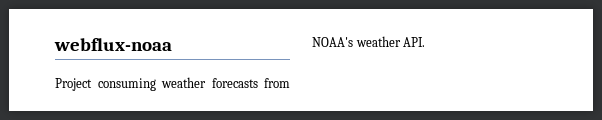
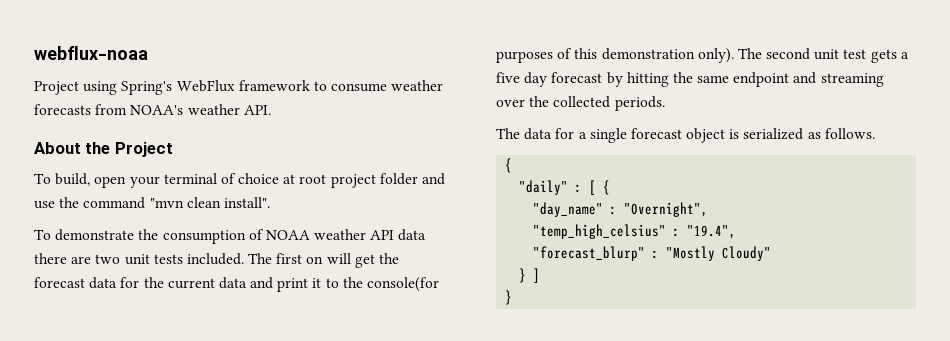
[97,78,156,91] consuming -> [83,80,388,95] using Spring's WebFlux framework to consume
(426, 42) none -> [34,142,173,157] [34,173,446,188] [34,197,270,209] [34,229,427,244] [34,253,400,268] [34,277,440,292] [496,48,909,63] [496,72,884,87] [496,96,665,111] [496,128,875,143] [505,158,513,173] [519,180,611,195] [533,202,709,217] [533,224,737,239] [533,246,772,261] [519,268,541,283] [505,290,513,305] // About the Project // To build, open your terminal of choice at root project folder and use the command "mvn clean install". // To demonstrate the consumption of NOAA weather API data there are two unit tests included. The first on will get the forecast data for the current data and print it to the console(for purposes of this demonstration only). The second unit test gets a five day forecast by hitting the same endpoint and streaming over the collected periods. // The data for a single forecast object is serialized as follows. // { // "daily" : [ { // "day_name" : "Overnight", // "temp_high_celsius" : "19.4", // "forecast_blurp" : "Mostly Cloudy" // } ] // }

